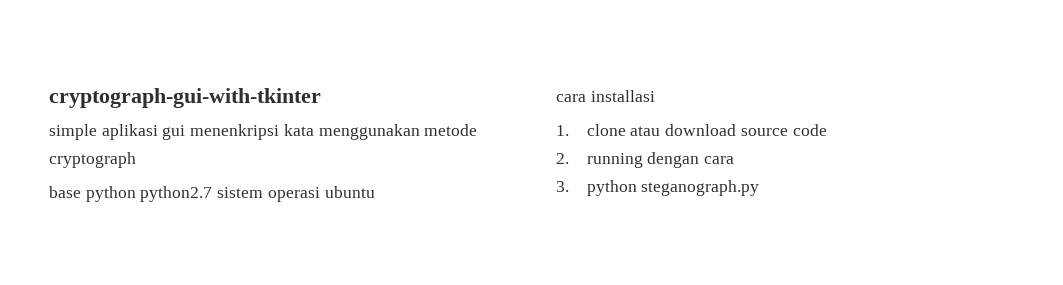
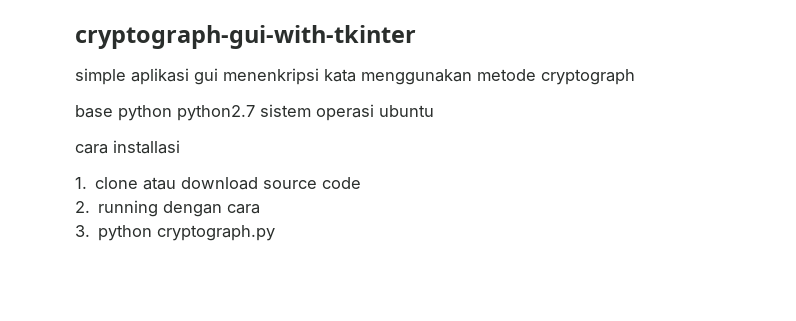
[641,180,760,196] steganograph.py -> [157,225,276,241] cryptograph.py

